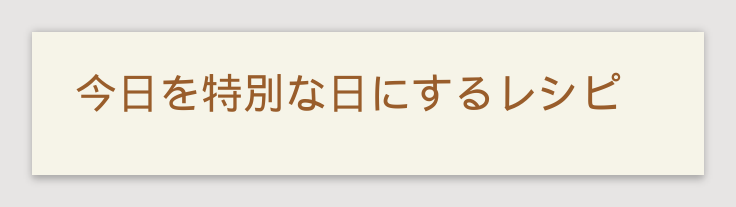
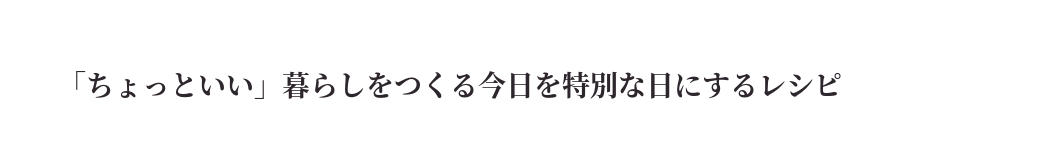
(75, 92) none -> [58,71,478,99] 「ちょっといい」暮らしをつくる

